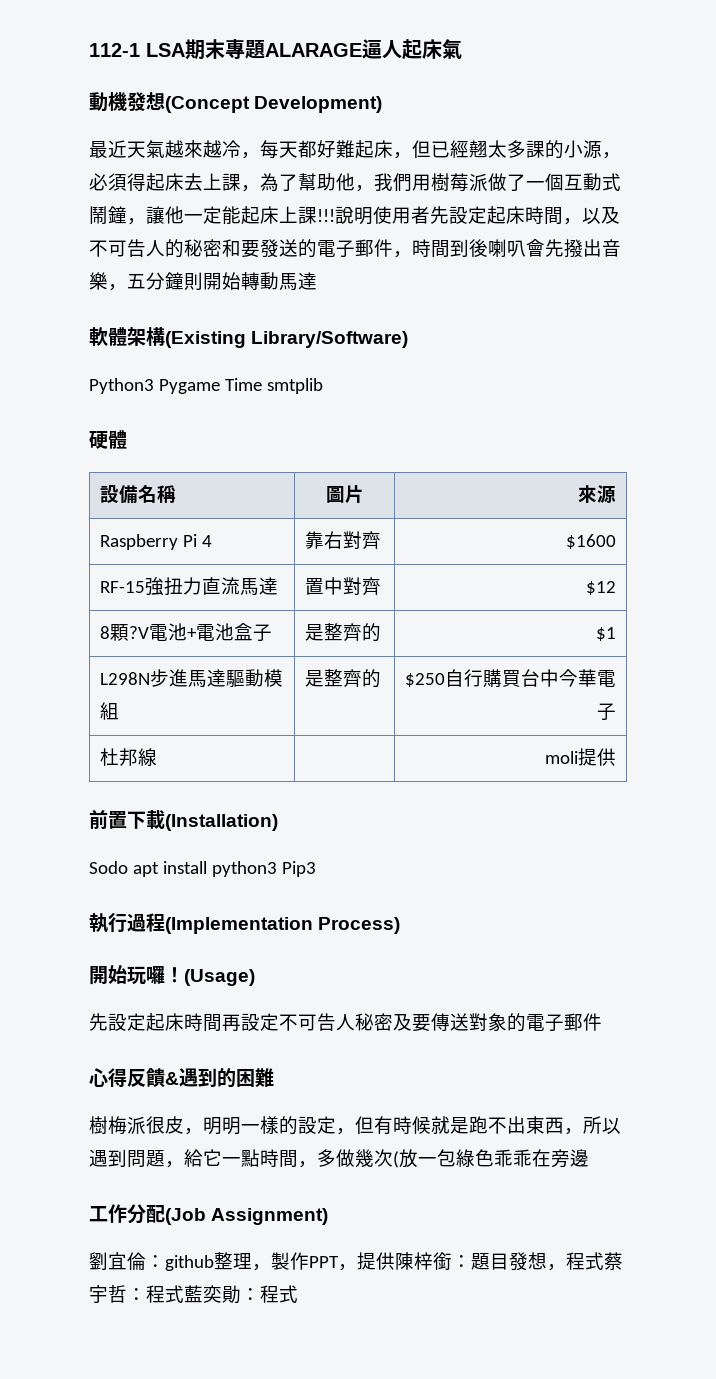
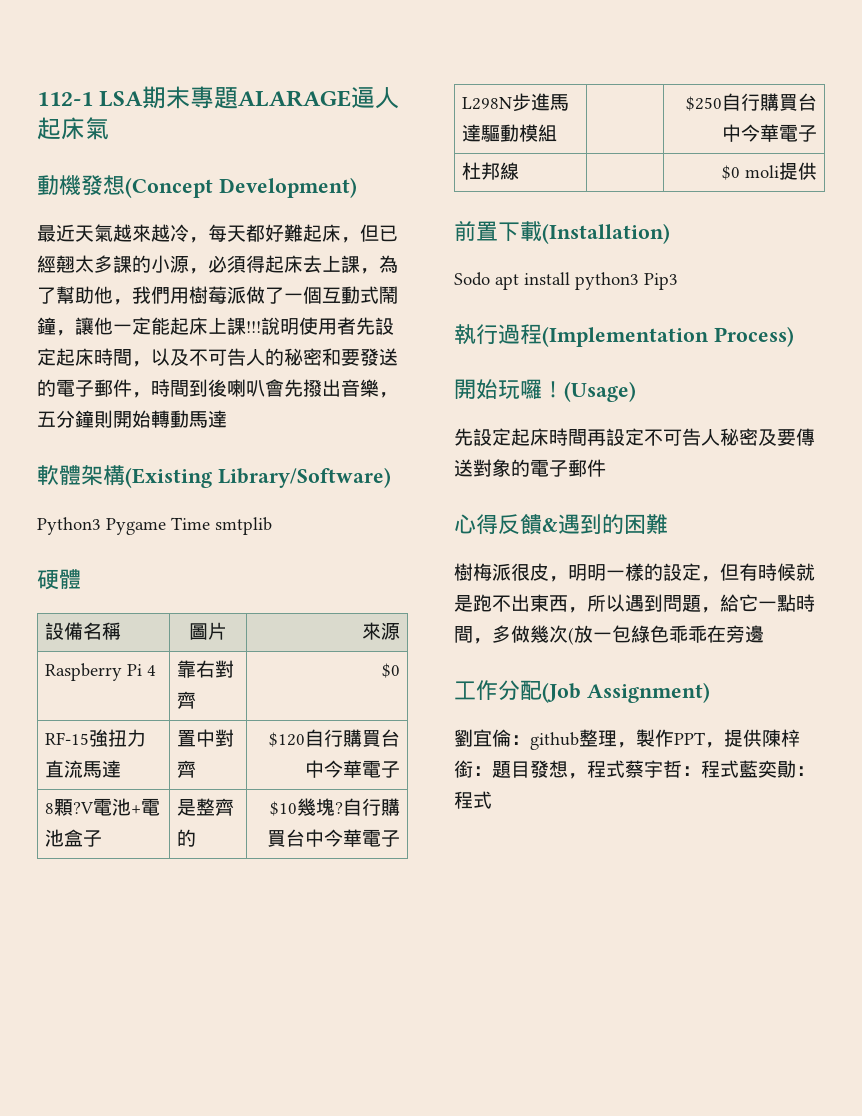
[566,534,617,549] $1600 -> [381,663,400,678] $0
[586,581,617,595] $12 -> [268,729,400,747] [304,760,400,778] $120自行購買台中今華電子
[596,627,617,641] $1 -> [269,798,400,816] [266,829,400,847] $10幾塊?自行購買台中今華電子
[304,669,381,688] 是整齊的 -> (558, 133) none
(157, 757) none -> [721,165,740,180] $0

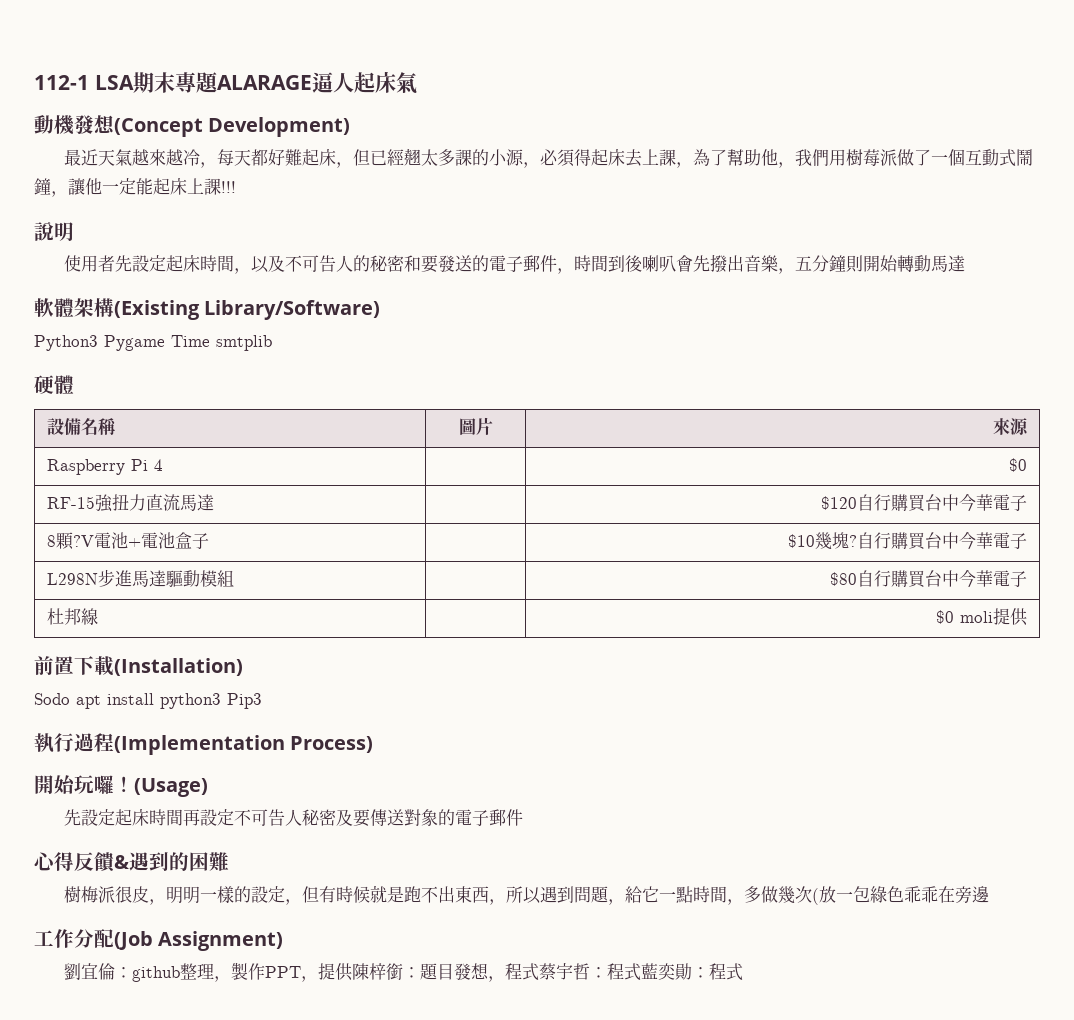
(261, 327) none -> (236, 187) //
(299, 326) none -> (74, 231) //
[177,660,235,678] [177,691,197,709] 靠右對齊 -> (163, 465) none
[177,729,235,747] [177,760,197,778] 置中對齊 -> (214, 502) none
[177,798,235,816] [177,829,197,847] 是整齊的 -> (209, 541) none
[685,96,722,111] $250 -> [830,572,858,586] $80

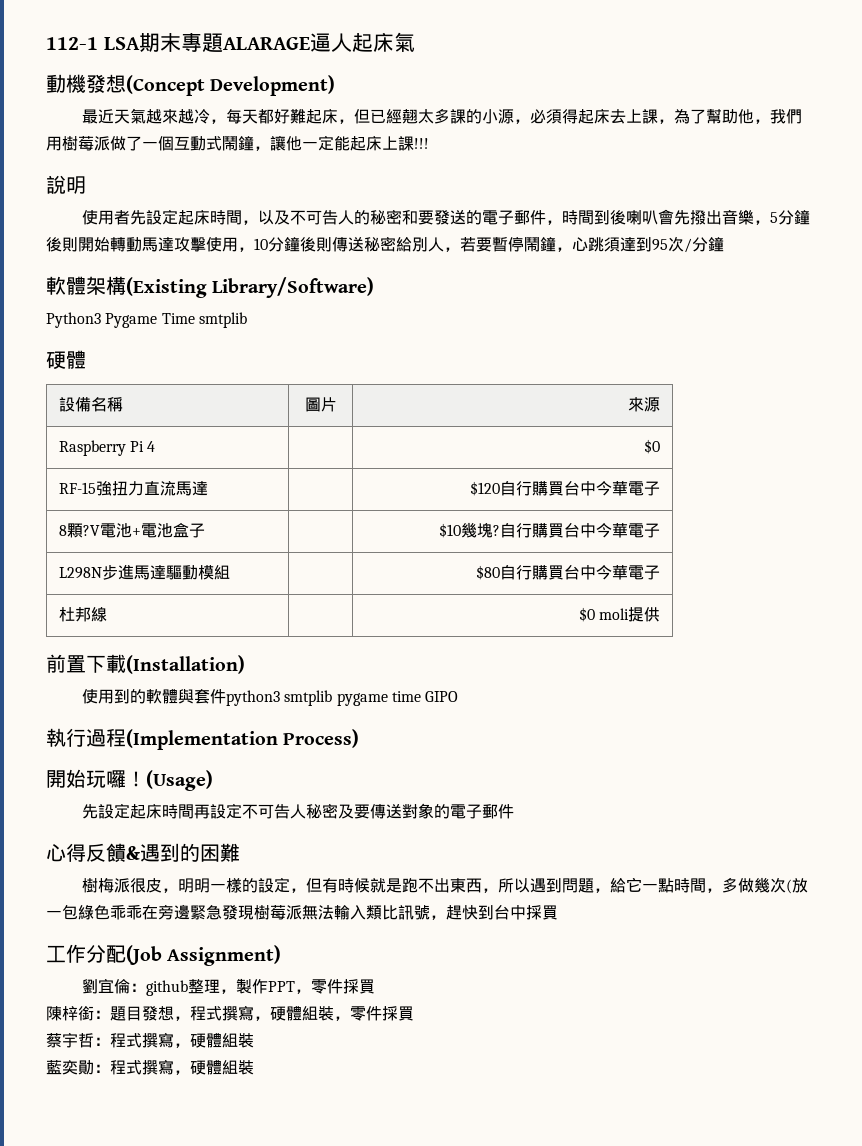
[794,255,846,272] 五分鐘 -> [769,210,810,225] [46,237,62,252] 5分鐘後
(965, 263) none -> [174,236,724,253] 攻擊使用，10分鐘後則傳送秘密給別人，若要暫停鬧鐘，心跳須達到95次/分鐘
[34,693,262,709] Sodo apt install python3 Pip3 -> [81,689,459,706] 使用到的軟體與套件python3 smtplib pygame time GIPO
(989, 894) none -> [190,905,558,920] 緊急發現樹莓派無法輸入類比訊號，趕快到台中採買
[317,963,353,981] 提供 -> [310,979,375,994] 零件採買 //
[538,963,743,981] 蔡宇哲：程式藍奕勛：程式 -> [222,1005,414,1021] [46,1032,254,1048] [46,1059,254,1075] 撰寫，硬體組裝，零件採買 // 蔡宇哲：程式撰寫，硬體組裝 // 藍奕勛：程式撰寫，硬體組裝

